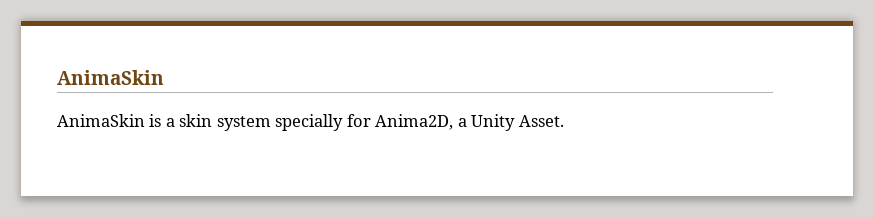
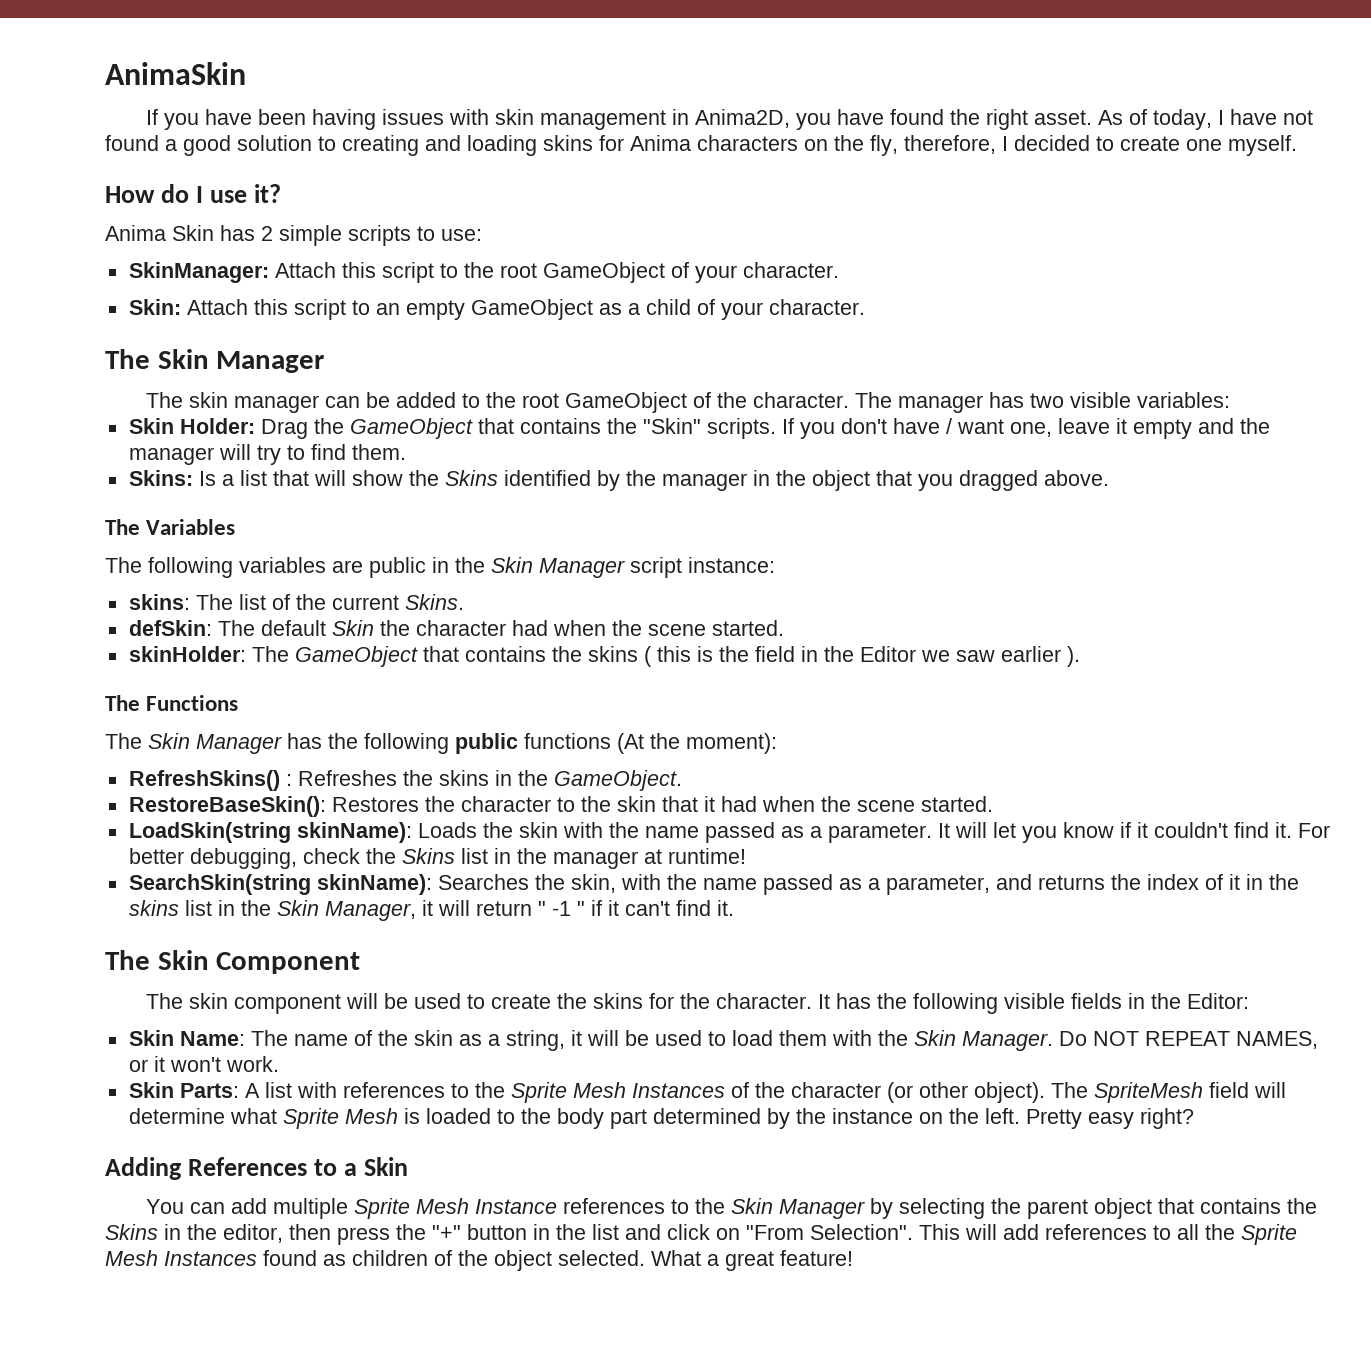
[57,114,564,131] AnimaSkin is a skin system specially for Anima2D, a Unity Asset. -> [146,109,1314,130] [105,135,1297,156] [105,184,281,203] [105,225,482,246] [128,262,839,283] [128,299,865,320] [105,349,325,373] [146,392,1231,413] [128,418,1270,439] [128,444,406,465] [128,470,1109,491] [105,519,236,535] [105,557,775,578] [128,594,464,610] [128,620,784,636] [128,646,1080,667] [105,695,239,711] [105,733,777,754] [128,770,682,791] [128,796,993,817] [128,822,1330,843] [128,848,746,869] [128,874,1299,895] [128,900,734,921] [105,950,361,974] [146,993,1250,1014] [128,1030,1318,1051] [128,1056,279,1072] [128,1082,1286,1103] [128,1108,1194,1129] [105,1157,408,1180] [146,1198,1318,1219] [105,1224,1297,1245] [105,1250,853,1271] If you have been having issues with skin management in Anima2D, you have found the right asset. As of today, I have not found a good solution to creating and loading skins for Anima characters on the fly, therefore, I decided to create one myself. // How do I use it? // Anima Skin has 2 simple scripts to use: // SkinManager: Attach this script to the root GameObject of your character. // Skin: Attach this script to an empty GameObject as a child of your character. // The Skin Manager // The skin manager can be added to the root GameObject of the character. The manager has two visible variables: // Skin Holder: Drag the GameObject that contains the "Skin" scripts. If you don't have / want one, leave it empty and the manager will try to find them. // Skins: Is a list that will show the Skins identified by the manager in the object that you dragged above. // The Variables // The following variables are public in the Skin Manager script instance: // skins: The list of the current Skins. // defSkin: The default Skin the character had when the scene started. // skinHolder: The GameObject that contains the skins ( this is the field in the Editor we saw earlier ). // The Functions // The Skin Manager has the following public functions (At the moment): // RefreshSkins() : Refreshes the skins in the GameObject. // RestoreBaseSkin(): Restores the character to the skin that it had when the scene started. // LoadSkin(string skinName): Loads the skin with the name passed as a parameter. It will let you know if it couldn't find it. For better debugging, check the Skins list in the manager at runtime! // SearchSkin(string skinName): Searches the skin, with the name passed as a parameter, and returns the index of it in the skins list in the Skin Manager, it will return " -1 " if it can't find it. // The Skin Component // The skin component will be used to create the skins for the character. It has the following visible fields in the Editor: // Skin Name: The name of the skin as a string, it will be used to load them with the Skin Manager. Do NOT REPEAT NAMES, or it won't work. // Skin Parts: A list with references to the Sprite Mesh Instances of the character (or other object). The SpriteMesh field will determine what Sprite Mesh is loaded to the body part determined by the instance on the left. Pretty easy right? // Adding References to a Skin // You can add multiple Sprite Mesh Instance references to the Skin Manager by selecting the parent object that contains the Skins in the editor, then press the "+" button in the list and click on "From Selection". This will add references to all the Sprite Mesh Instances found as children of the object selected. What a great feature!

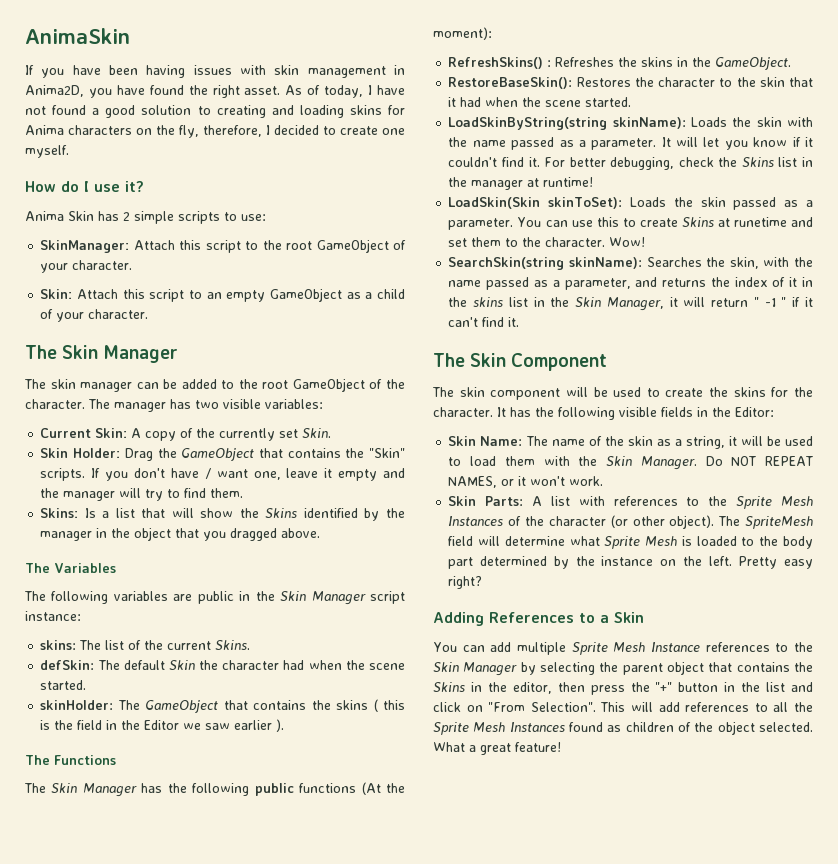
(1231, 400) none -> [40,428,332,441] // Current Skin: A copy of the currently set Skin.
[128,822,291,843] LoadSkin(string -> [448,117,608,130] LoadSkinByString(string
(746, 856) none -> [448,197,813,210] [448,217,813,230] [448,237,646,247] // LoadSkin(Skin skinToSet): Loads the skin passed as a parameter. You can use this to create Skins at runetime and set them to the character. Wow!

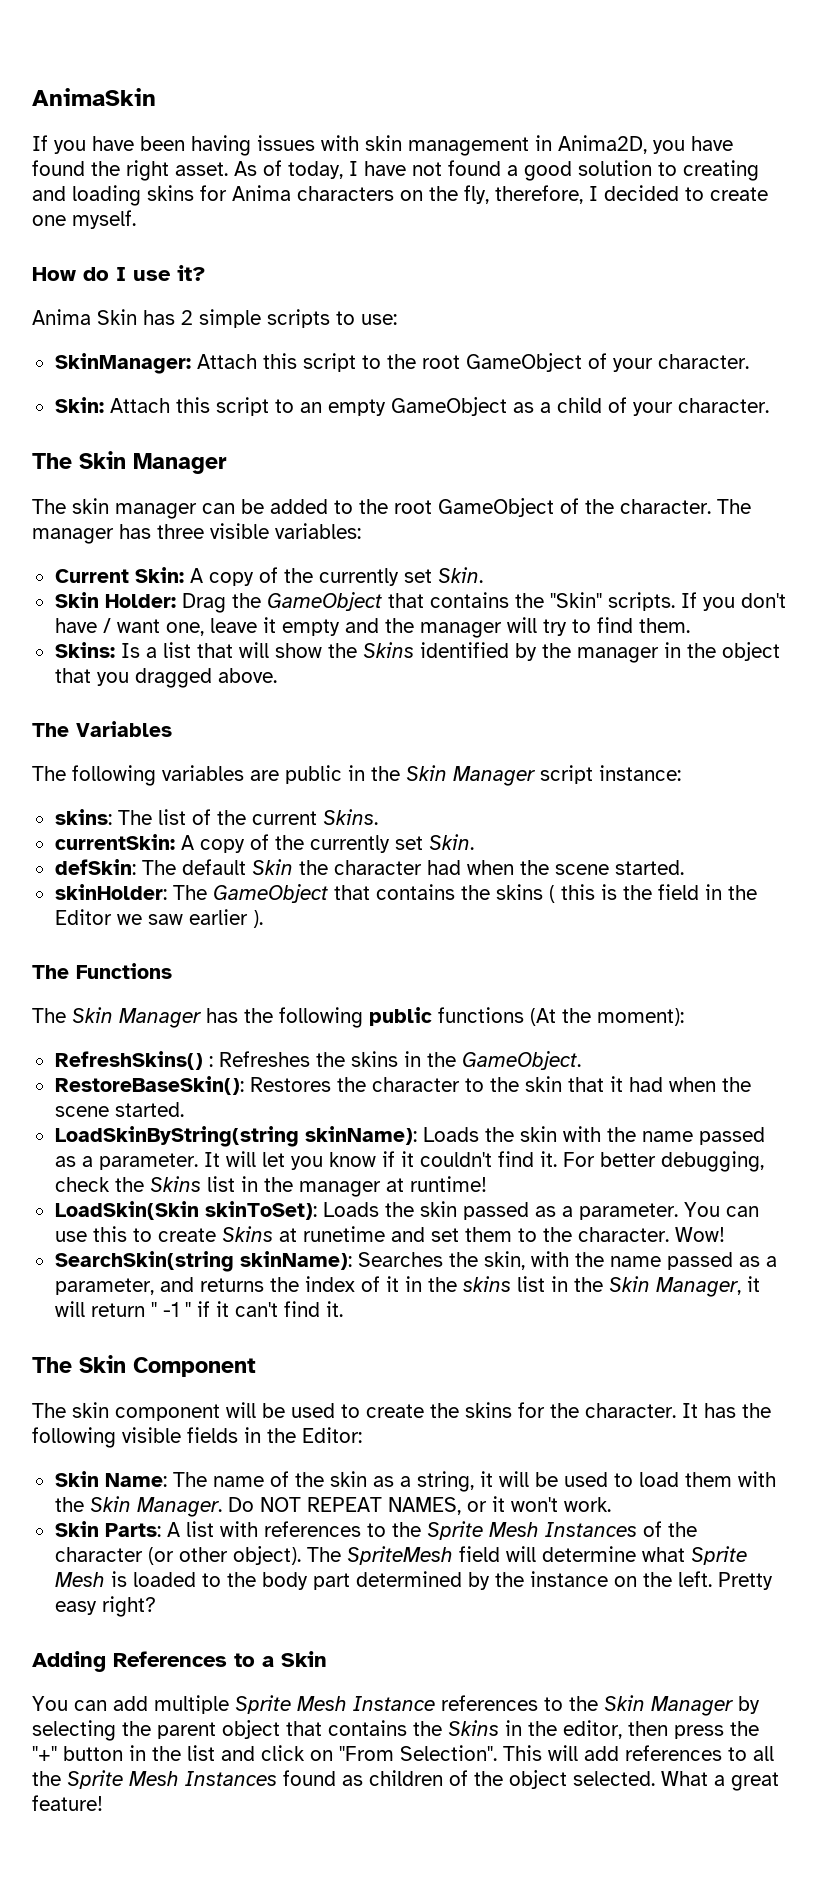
[195,400,219,409] two -> [157,524,204,539] three
(251, 645) none -> [54,834,474,853] // currentSkin: A copy of the currently set Skin.

